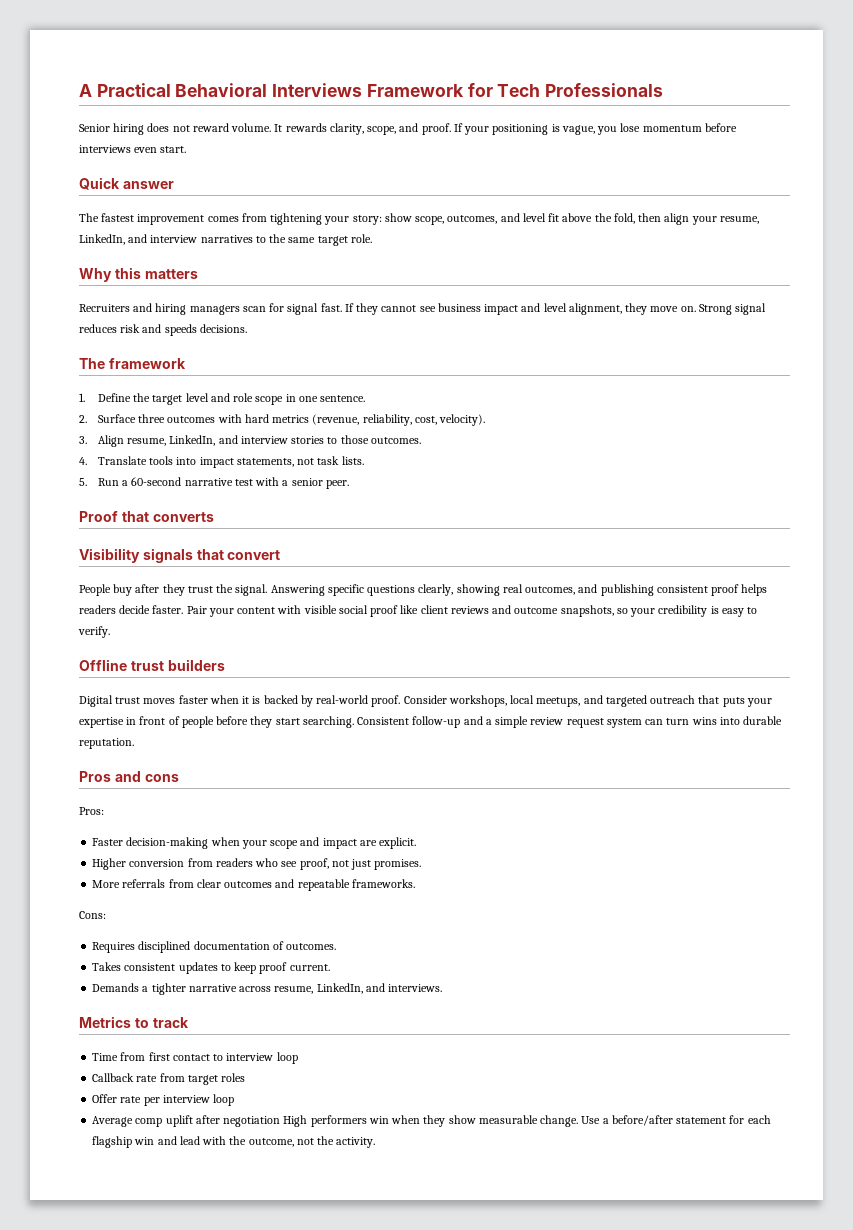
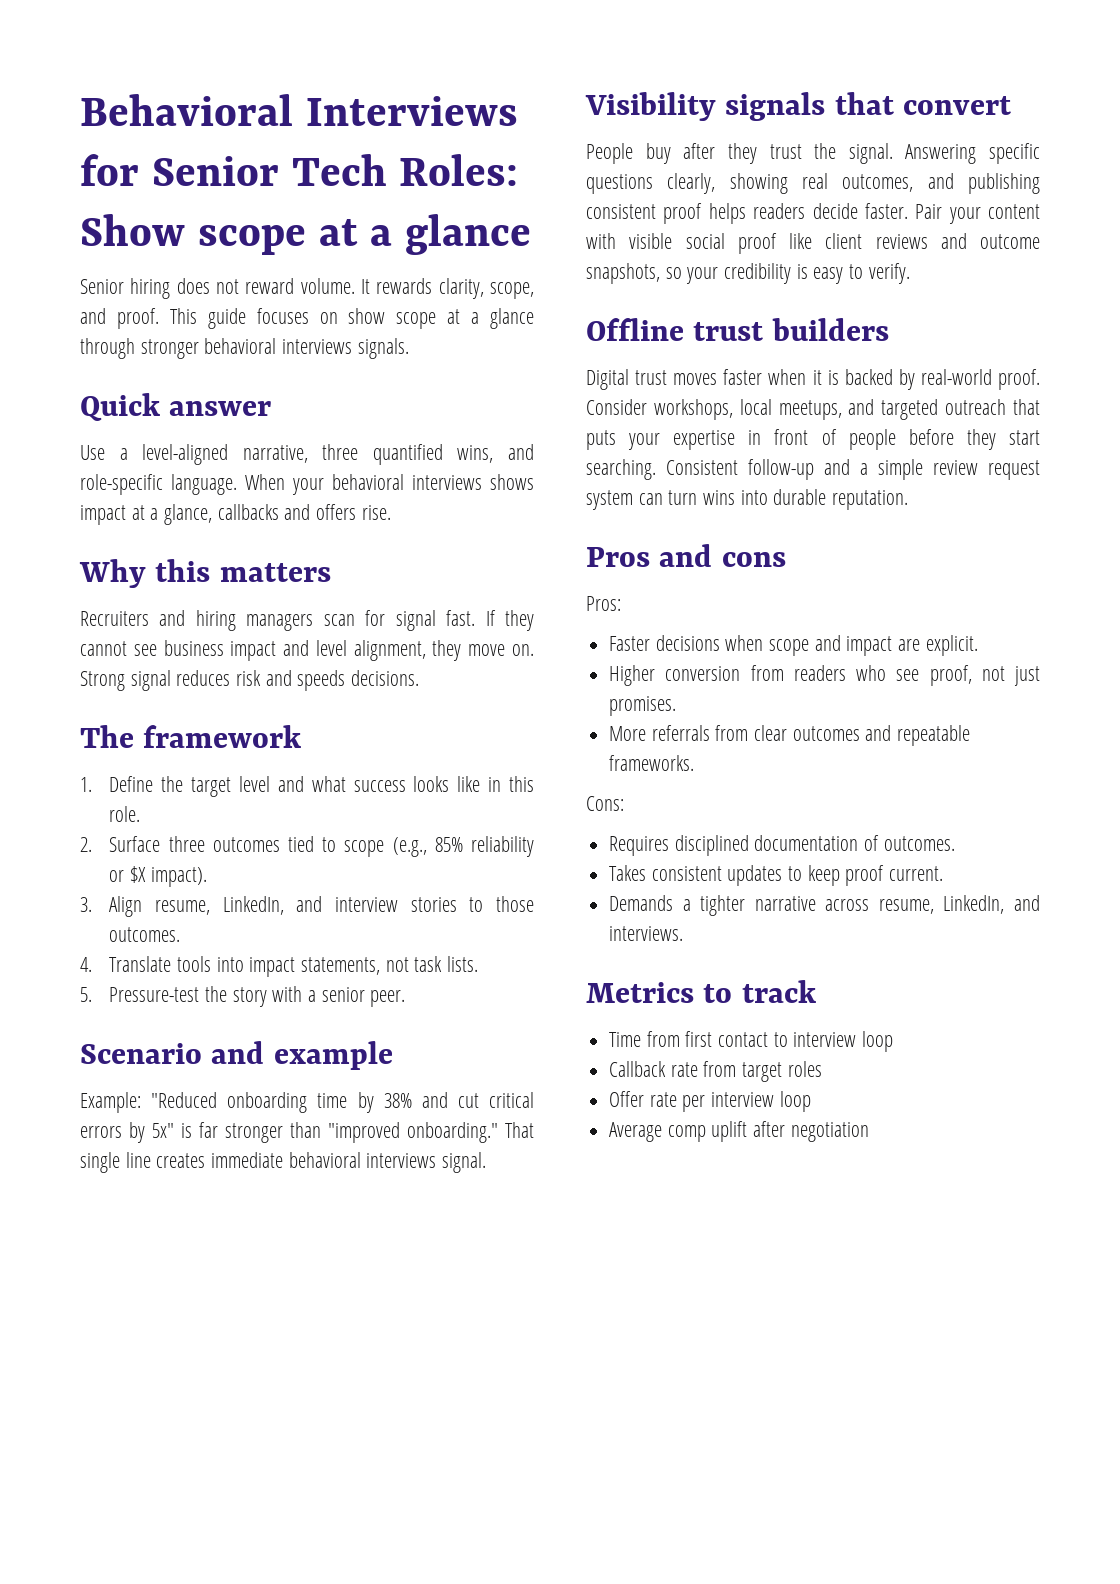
[79,83,664,97] A Practical Behavioral Interviews Framework for Tech Professionals -> [80,94,518,126] [80,154,519,186] [80,214,532,255] Behavioral Interviews for Senior Tech Roles: Show scope at a glance
[453,123,737,135] [79,145,187,153] [79,177,174,190] [79,213,759,225] [79,234,372,246] If your positioning is vague, you lose momentum before interviews even start. // Quick answer // The fastest improvement comes from tightening your story: show scope, outcomes, and level fit above the fold, then align your resume, LinkedIn, and interview narratives to the same target role. -> [169,308,534,329] [80,338,409,359] [80,393,272,421] [80,444,534,465] [80,474,534,495] [80,504,391,525] This guide focuses on show scope at a glance through stronger behavioral interviews signals. // Quick answer // Use a level-aligned narrative, three quantified wins, and role-specific language. When your behavioral interviews shows impact at a glance, callbacks and offers rise.
[233,393,366,405] [79,414,486,426] role scope in one sentence. // 2. Surface three outcomes with hard metrics (revenue, reliability, cost, velocity). -> [311,776,534,792] [109,806,141,822] [80,836,534,857] [109,866,207,887] what success looks like in this role. // 2. Surface three outcomes tied to scope (e.g., 85% reliability or $X impact).
[97,477,253,486] Run a 60-second narrative test -> [109,986,267,1007] Pressure-test the story
[79,511,214,522] Proof that converts -> [80,1041,393,1070] [80,1092,534,1113] [80,1122,534,1143] [80,1152,487,1173] Scenario and example // Example: "Reduced onboarding time by 38% and cut critical errors by 5x" is far stronger than "improved onboarding." That single line creates immediate behavioral interviews signal.
[126,837,267,849] decision-making when your -> [655,635,764,651] decisions when
[283,1115,771,1127] [92,1136,376,1148] High performers win when they show measurable change. Use a before/after statement for each flagship win and lead with the outcome, not the activity. -> (869, 1132) none

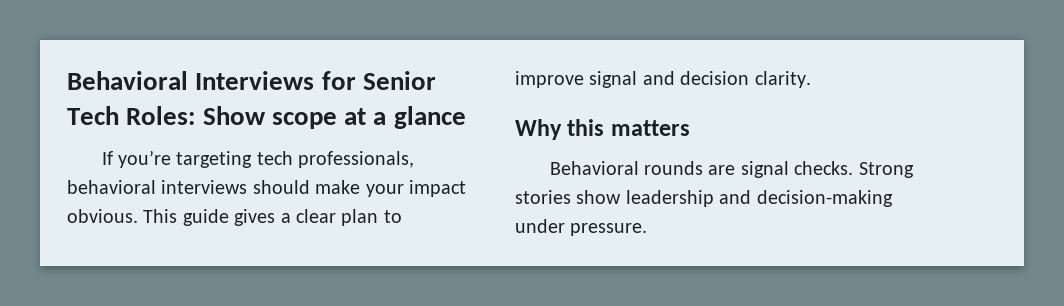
[80,278,534,299] [80,308,534,329] [80,338,409,359] [80,393,272,421] [80,444,534,465] [80,474,534,495] [80,504,391,525] [79,559,331,588] [80,610,534,631] [80,640,534,661] [80,670,420,691] [80,725,302,748] [80,776,534,797] [109,806,141,822] [80,836,534,857] [109,866,207,887] [80,896,534,917] [109,927,181,942] [80,956,479,977] [80,986,406,1007] [80,1041,393,1070] [80,1092,534,1113] [80,1122,534,1143] [80,1152,487,1173] [585,92,1012,121] [586,143,1040,164] [586,173,1040,194] [586,203,1040,224] [586,233,1040,254] [586,263,910,284] [586,318,889,341] [586,369,1040,390] [586,399,1040,420] [586,429,1040,450] [586,459,1040,480] [586,489,909,510] [586,544,786,567] [586,596,621,611] [609,635,978,656] [609,665,1040,686] [609,696,677,716] [609,725,971,746] [609,755,695,771] [586,796,624,811] [609,835,955,856] [609,865,944,886] [609,895,1040,916] [609,926,684,941] [586,980,816,1003] [609,1031,894,1052] [609,1061,822,1082] [609,1091,811,1112] [609,1121,869,1142] Senior hiring does not reward volume. It rewards clarity, scope, and proof. This guide focuses on show scope at a glance through stronger behavioral interviews signals. // Quick answer // Use a level-aligned narrative, three quantified wins, and role-specific language. When your behavioral interviews shows impact at a glance, callbacks and offers rise. // Why this matters // Recruiters and hiring managers scan for signal fast. If they cannot see business impact and level alignment, they move on. Strong signal reduces risk and speeds decisions. // The framework // 1. Define the target level and what success looks like in this role. // 2. Surface three outcomes tied to scope (e.g., 85% reliability or $X impact). // 3. Align resume, LinkedIn, and interview stories to those outcomes. // 4. Translate tools into impact statements, not task lists. // 5. Pressure-test the story with a senior peer. // Scenario and example // Example: "Reduced onboarding time by 38% and cut critical errors by 5x" is far stronger than "improved onboarding." That single line creates immediate behavioral interviews signal. // Visibility signals that convert // People buy after they trust the signal. Answering specific questions clearly, showing real outcomes, and publishing consistent proof helps readers decide faster. Pair your content with visible social proof like client reviews and outcome snapshots, so your credibility is easy to verify. // Offline trust builders // Digital trust moves faster when it is backed by real-world proof. Consider workshops, local meetups, and targeted outreach that puts your expertise in front of people before they start searching. Consistent follow-up and a simple review request system can turn wins into durable reputation. // Pros and cons // Pros: // Faster decisions when scope and impact are explicit. // Higher conversion from readers who see proof, not just promises. // More referrals from clear outcomes and repeatable frameworks. // Cons: // Requires disciplined documentation of outcomes. // Takes consistent updates to keep proof current. // Demands a tighter narrative across resume, LinkedIn, and interviews. // Metrics to track // Time from first contact to interview loop // Callback rate from target roles // Offer rate per interview loop // Average comp uplift after negotiation -> [101,150,415,168] [67,180,466,197] [67,209,402,226] [515,71,811,88] [515,119,690,140] [549,161,914,178] [515,190,893,207] [515,219,648,236] If you’re targeting tech professionals, behavioral interviews should make your impact obvious. This guide gives a clear plan to improve signal and decision clarity. // Why this matters // Behavioral rounds are signal checks. Strong stories show leadership and decision-making under pressure.

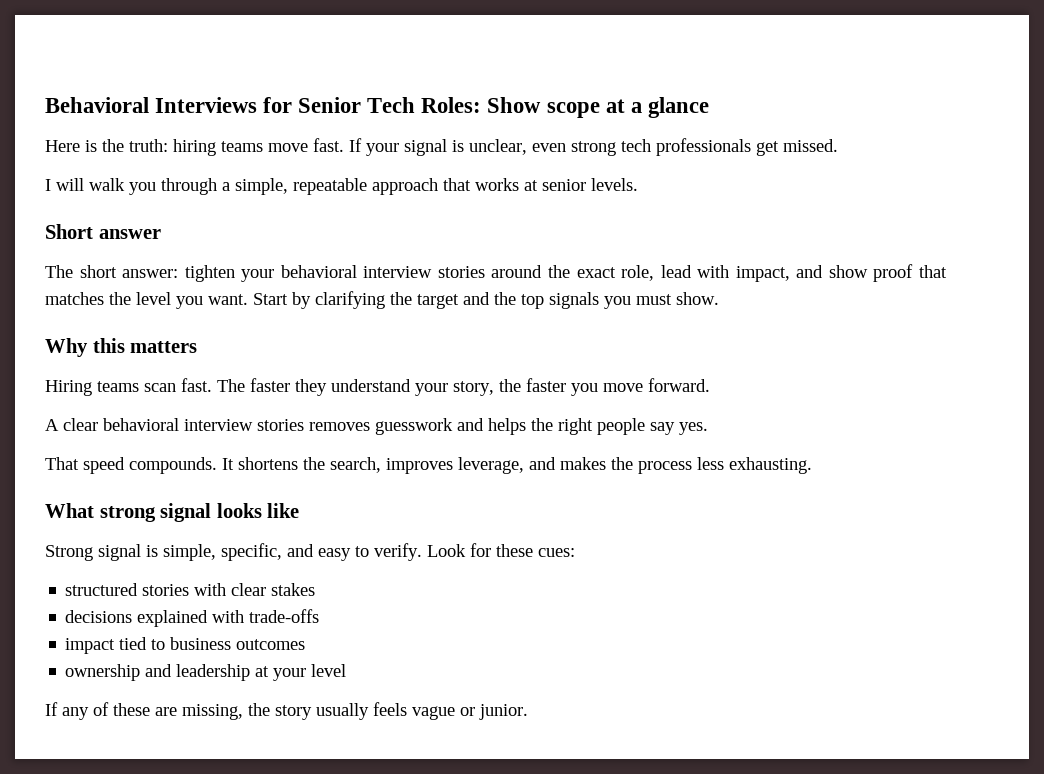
[101,150,415,168] [67,180,466,197] [67,209,402,226] [515,71,811,88] [515,119,690,140] [549,161,914,178] [515,190,893,207] [515,219,648,236] If you’re targeting tech professionals, behavioral interviews should make your impact obvious. This guide gives a clear plan to improve signal and decision clarity. // Why this matters // Behavioral rounds are signal checks. Strong stories show leadership and decision-making under pressure. -> [45,138,838,156] [45,178,638,195] [45,224,161,239] [45,264,947,282] [45,291,719,309] [45,338,198,357] [45,378,710,396] [45,418,708,435] [45,457,812,474] [45,503,300,522] [45,543,575,561] [65,583,316,596] [65,609,320,627] [65,637,306,654] [65,664,347,681] [45,702,528,720] Here is the truth: hiring teams move fast. If your signal is unclear, even strong tech professionals get missed. // I will walk you through a simple, repeatable approach that works at senior levels. // Short answer // The short answer: tighten your behavioral interview stories around the exact role, lead with impact, and show proof that matches the level you want. Start by clarifying the target and the top signals you must show. // Why this matters // Hiring teams scan fast. The faster they understand your story, the faster you move forward. // A clear behavioral interview stories removes guesswork and helps the right people say yes. // That speed compounds. It shortens the search, improves leverage, and makes the process less exhausting. // What strong signal looks like // Strong signal is simple, specific, and easy to verify. Look for these cues: // structured stories with clear stakes // decisions explained with trade-offs // impact tied to business outcomes // ownership and leadership at your level // If any of these are missing, the story usually feels vague or junior.

